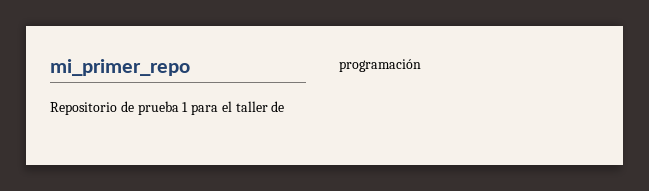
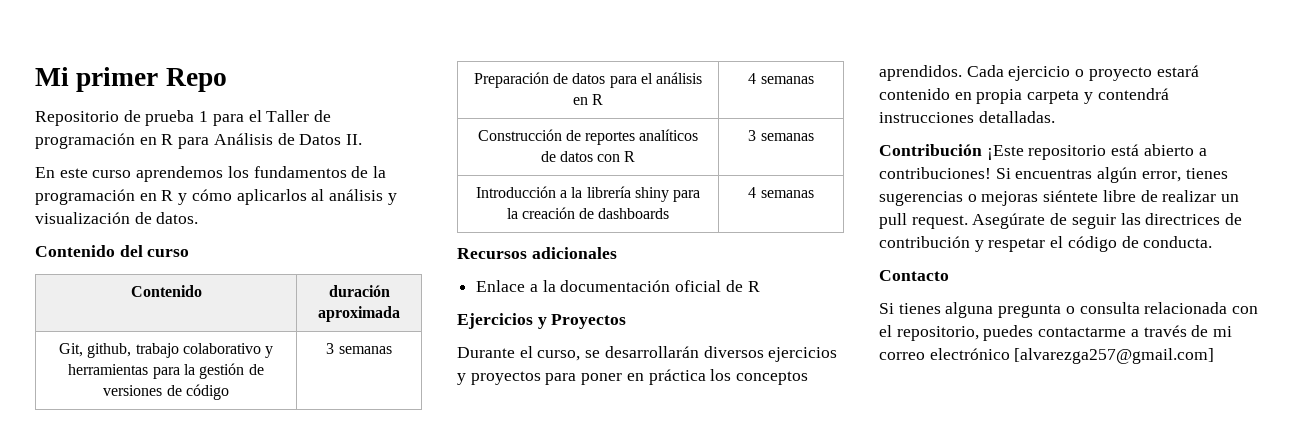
[50,59,190,76] mi_primer_repo -> [35,67,227,92] Mi primer Repo
[235,101,268,112] taller -> [266,110,310,122] Taller
(421, 65) none -> [139,133,363,149] [35,166,387,182] [35,189,397,205] [35,212,199,224] [35,245,190,257] [130,285,202,297] [328,285,390,297] [318,306,400,322] [58,343,274,358] [68,363,264,379] [103,384,229,400] [326,343,392,354] [473,72,703,88] [572,94,604,105] [748,73,814,84] [477,129,699,145] [540,151,636,162] [748,130,814,141] [475,186,701,202] [506,207,670,219] [748,187,814,198] [457,247,617,259] [476,280,760,292] [457,313,627,329] [457,346,838,362] [457,369,809,385] [879,65,1199,81] [879,88,1169,104] [879,111,1055,123] [879,144,1207,160] [879,167,1228,183] [879,190,1240,206] [879,213,1243,229] [879,236,1213,252] [879,270,949,281] [879,302,1259,318] [879,325,1233,341] [879,348,1215,364] en R para Análisis de Datos II. // En este curso aprendemos los fundamentos de la programación en R y cómo aplicarlos al análisis y visualización de datos. // Contenido del curso // Contenido | duración aproximada // Git, github, trabajo colaborativo y herramientas para la gestión de versiones de código | 3 semanas // Preparación de datos para el análisis en R | 4 semanas // Construcción de reportes analíticos de datos con R | 3 semanas // Introducción a la librería shiny para la creación de dashboards | 4 semanas // Recursos adicionales // Enlace a la documentación oficial de R // Ejercicios y Proyectos // Durante el curso, se desarrollarán diversos ejercicios y proyectos para poner en práctica los conceptos aprendidos. Cada ejercicio o proyecto estará contenido en propia carpeta y contendrá instrucciones detalladas. // Contribución ¡Este repositorio está abierto a contribuciones! Si encuentras algún error, tienes sugerencias o mejoras siéntete libre de realizar un pull request. Asegúrate de seguir las directrices de contribución y respetar el código de conducta. // Contacto // Si tienes alguna pregunta o consulta relacionada con el repositorio, puedes contactarme a través de mi correo electrónico [alvarezga257@gmail.com]

